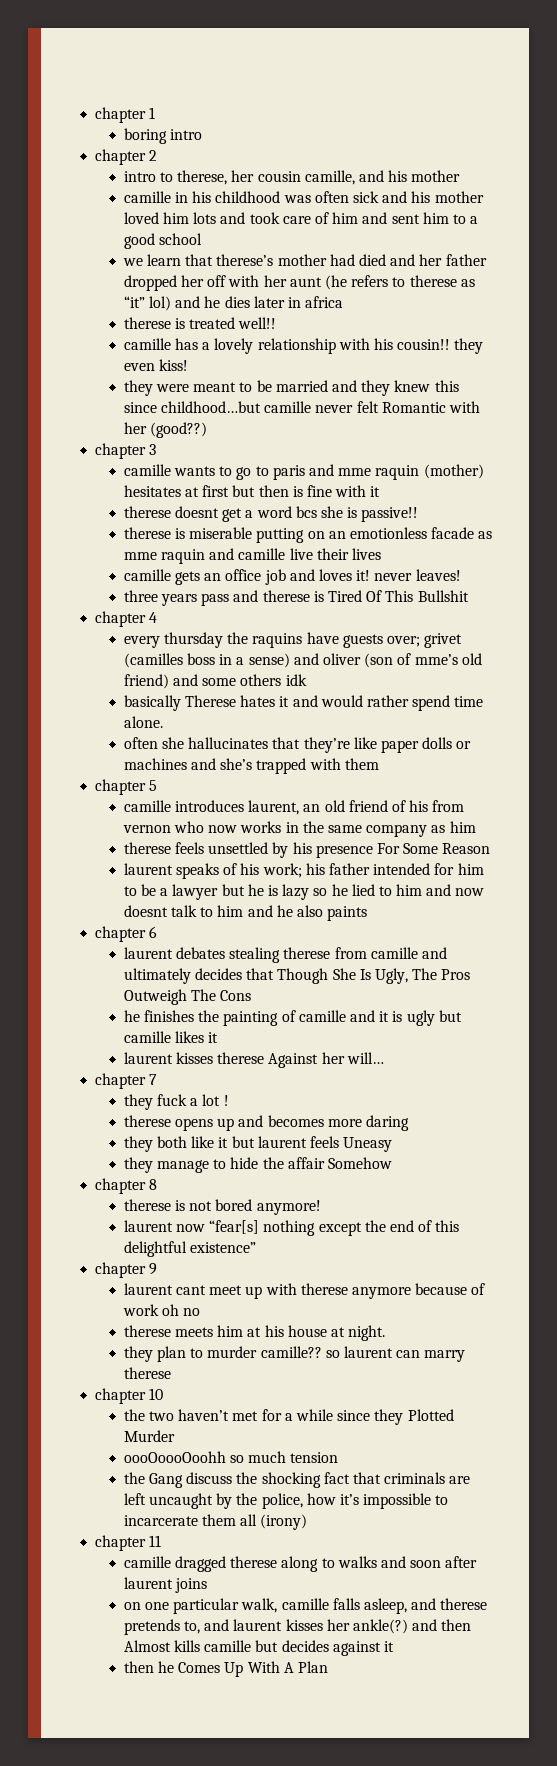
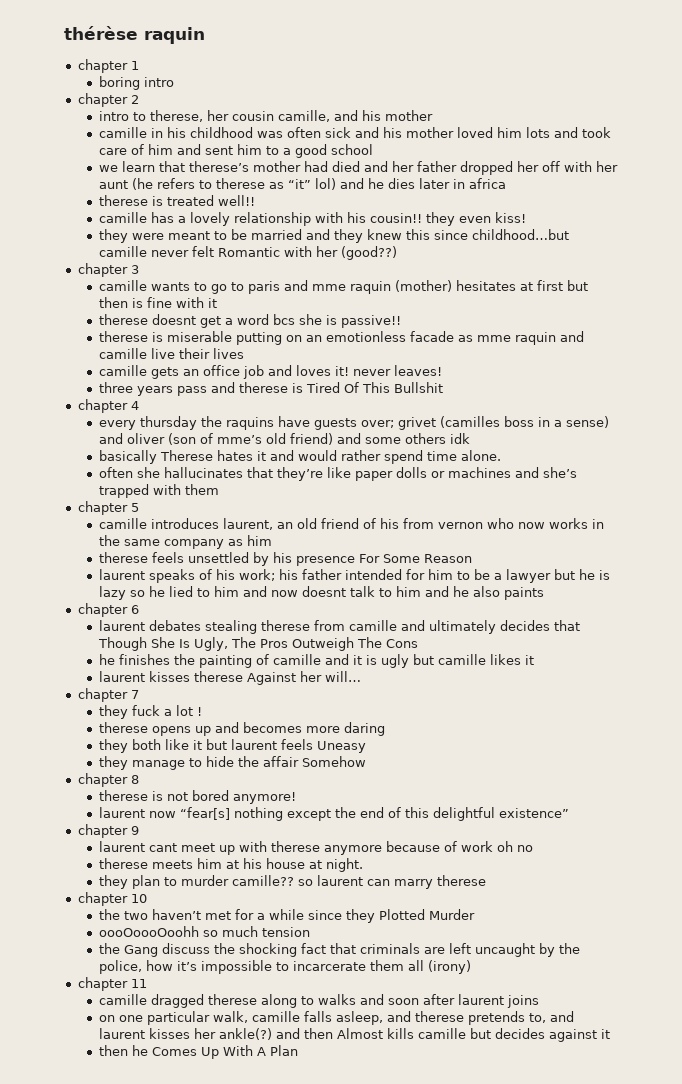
(95, 115) none -> [64,26,205,44] thérèse raquin //

